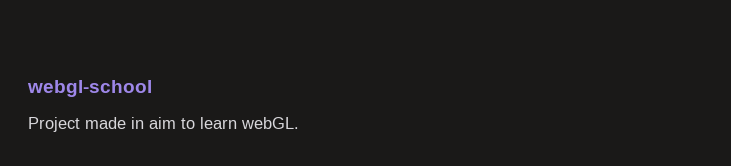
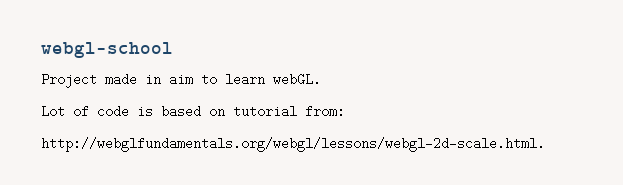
(299, 123) none -> [41,105,345,118] [41,137,545,152] // Lot of code is based on tutorial from: // http://webglfundamentals.org/webgl/lessons/webgl-2d-scale.html.

